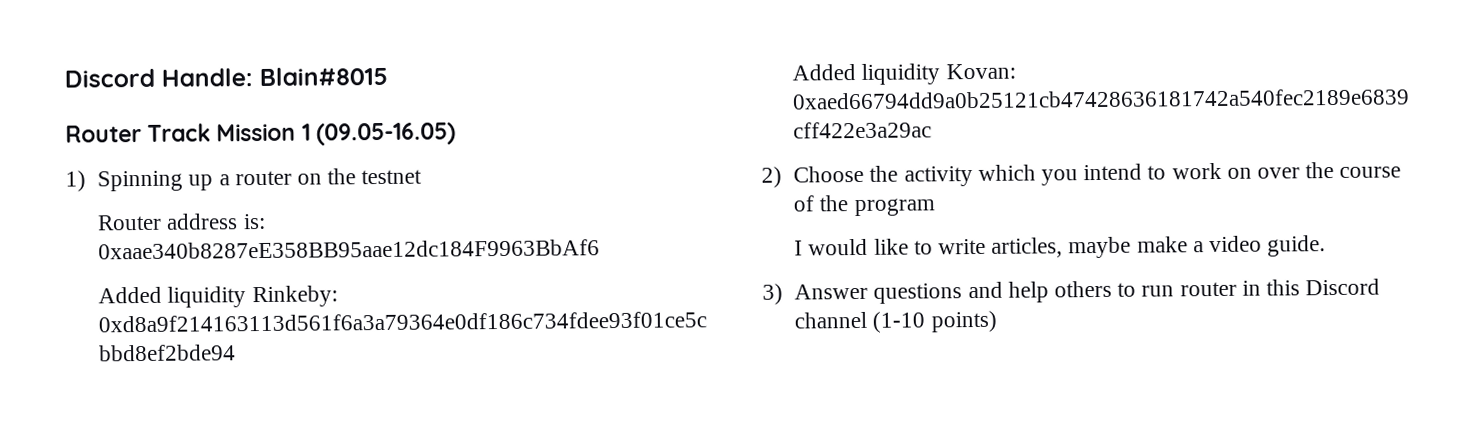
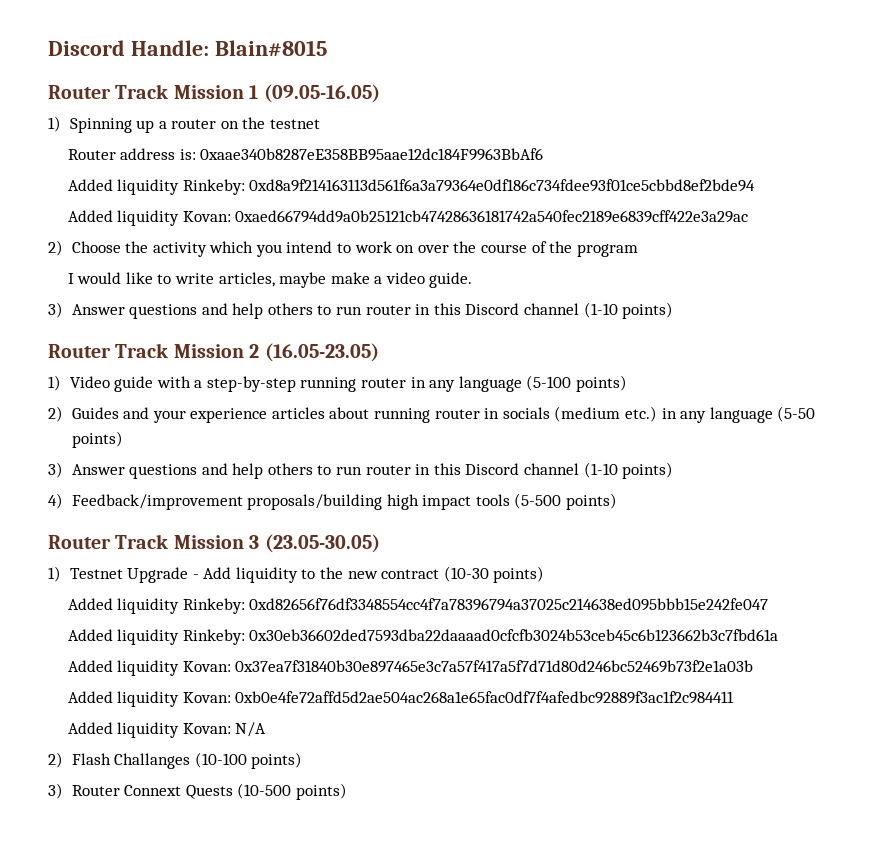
(997, 321) none -> [48,343,379,362] [48,375,627,392] [48,406,816,423] [71,431,123,448] [48,462,674,479] [48,493,618,510] [48,534,380,553] [48,566,545,583] [67,598,769,614] [67,629,779,645] [67,660,754,676] [67,691,735,707] [67,722,267,738] [48,752,303,769] [48,783,347,800] // Router Track Mission 2 (16.05-23.05) // 1) Video guide with a step-by-step running router in any language (5-100 points) // 2) Guides and your experience articles about running router in socials (medium etc.) in any language (5-50 points) // 3) Answer questions and help others to run router in this Discord channel (1-10 points) // 4) Feedback/improvement proposals/building high impact tools (5-500 points) // Router Track Mission 3 (23.05-30.05) // 1) Testnet Upgrade - Add liquidity to the new contract (10-30 points) // Added liquidity Rinkeby: 0xd82656f76df3348554cc4f7a78396794a37025c214638ed095bbb15e242fe047 // Added liquidity Rinkeby: 0x30eb36602ded7593dba22daaaad0cfcfb3024b53ceb45c6b123662b3c7fbd61a // Added liquidity Kovan: 0x37ea7f31840b30e897465e3c7a57f417a5f7d71d80d246bc52469b73f2e1a03b // Added liquidity Kovan: 0xb0e4fe72affd5d2ae504ac268a1e65fac0df7f4afedbc92889f3ac1f2c984411 // Added liquidity Kovan: N/A // 2) Flash Challanges (10-100 points) // 3) Router Connext Quests (10-500 points)

